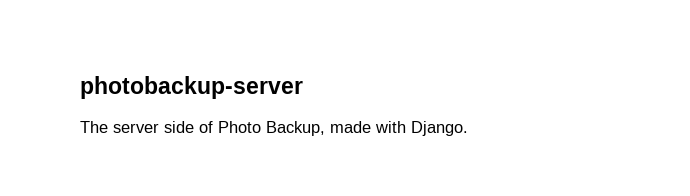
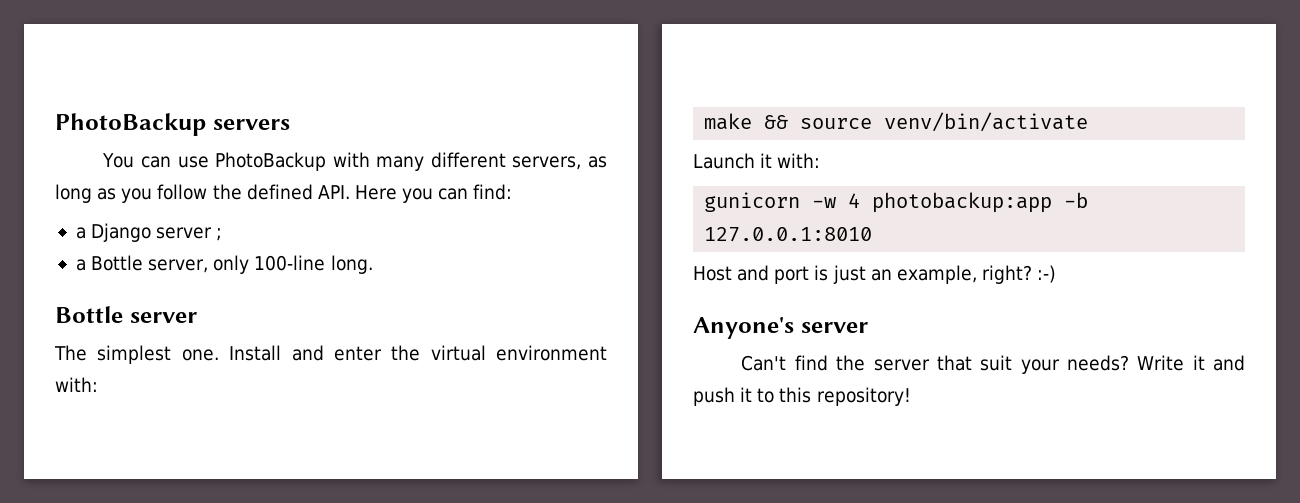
[80,76,303,99] [80,121,468,136] photobackup-server // The server side of Photo Backup, made with Django. -> [55,113,290,136] [102,152,607,171] [55,184,513,203] [75,223,223,242] [75,255,373,274] [55,306,197,323] [54,345,607,364] [55,377,98,392] [704,112,1089,132] [693,153,821,169] [704,192,1089,213] [704,227,873,242] [693,265,1057,284] [693,317,868,339] [741,355,1245,374] [693,387,911,406] PhotoBackup servers // You can use PhotoBackup with many different servers, as long as you follow the defined API. Here you can find: // a Django server ; // a Bottle server, only 100-line long. // Bottle server // The simplest one. Install and enter the virtual environment with: // make && source venv/bin/activate // Launch it with: // gunicorn -w 4 photobackup:app -b 127.0.0.1:8010 // Host and port is just an example, right? :-) // Anyone's server // Can't find the server that suit your needs? Write it and push it to this repository!

